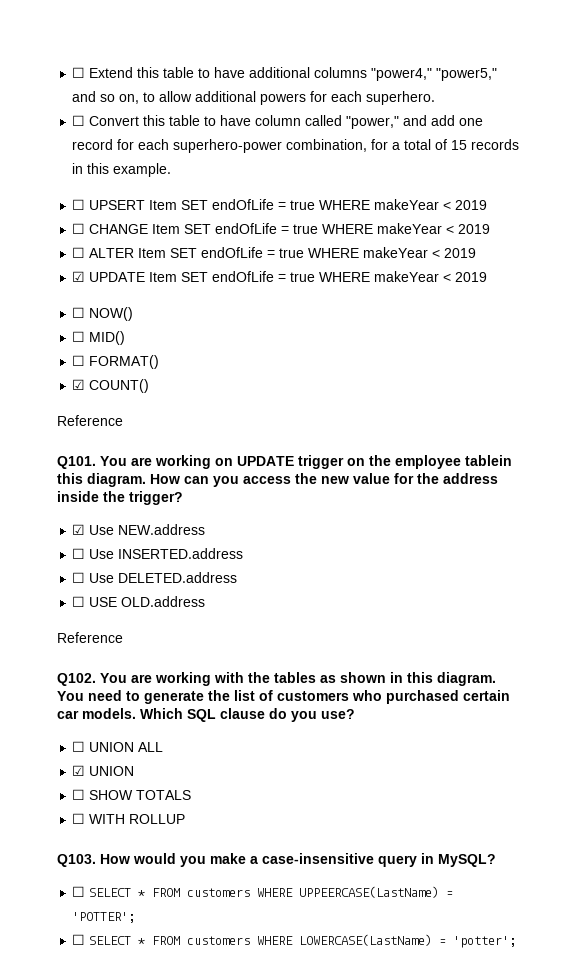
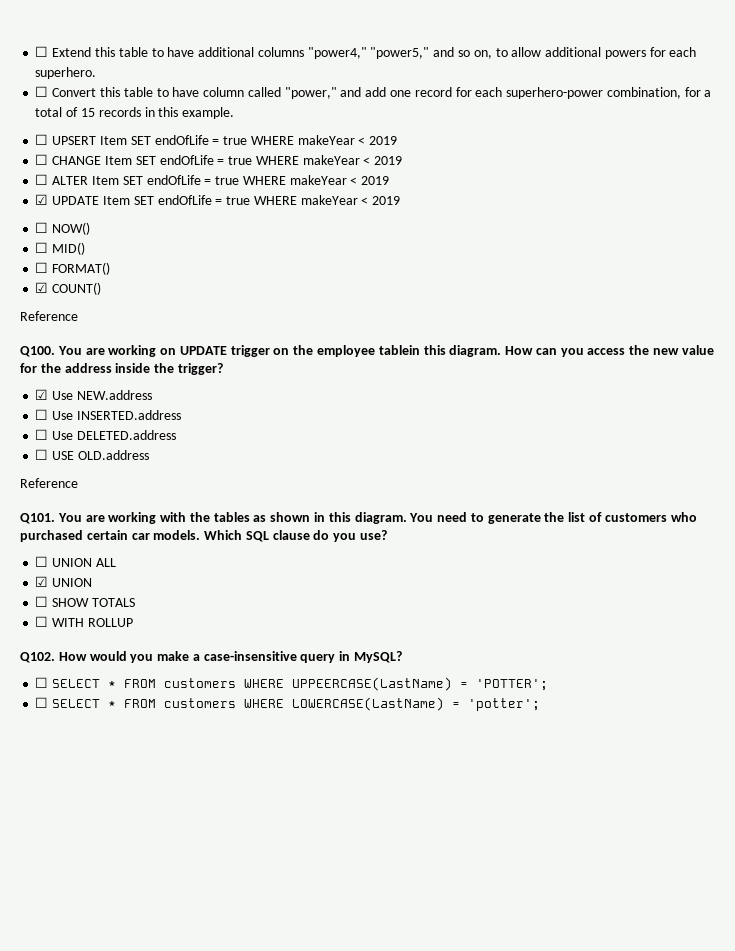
[57,456,96,469] Q101. -> [20,346,55,357] Q100.
[57,673,96,686] Q102. -> [20,513,55,524] Q101.
[57,854,96,867] Q103. -> [20,652,55,663] Q102.

